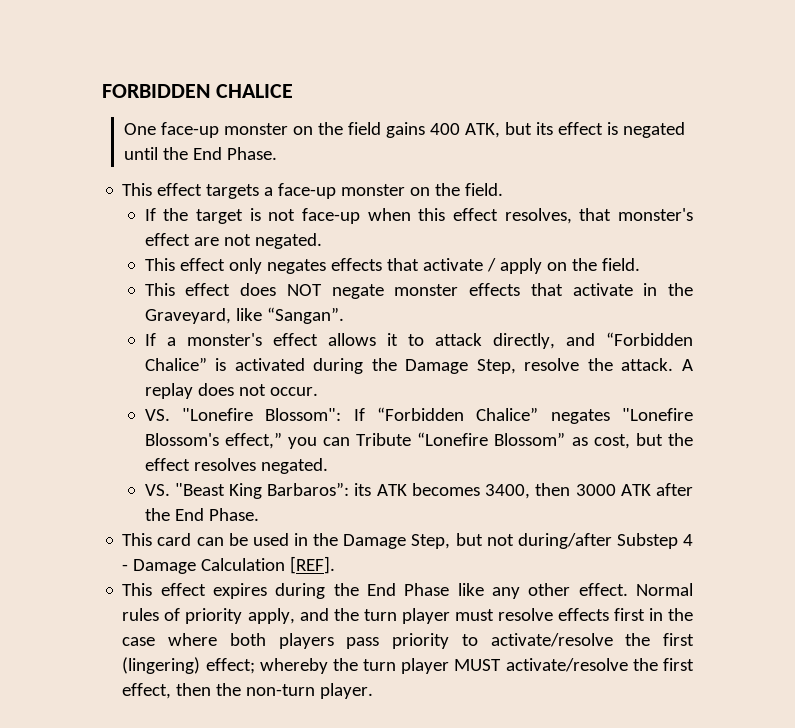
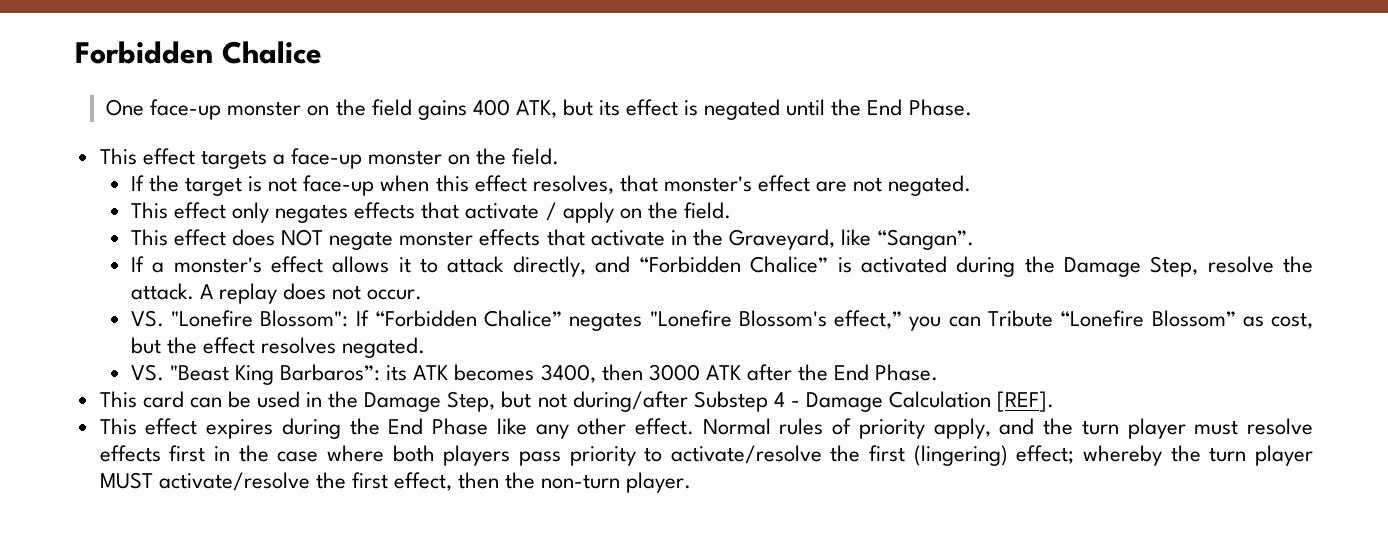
[102,84,293,98] FORBIDDEN CHALICE -> [75,41,322,64] Forbidden Chalice

